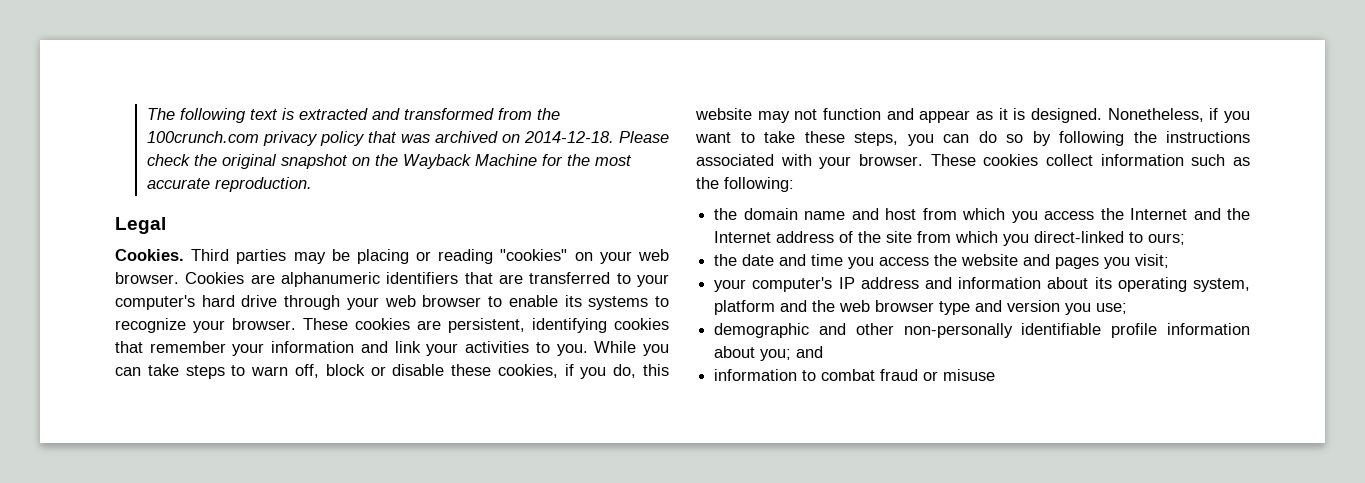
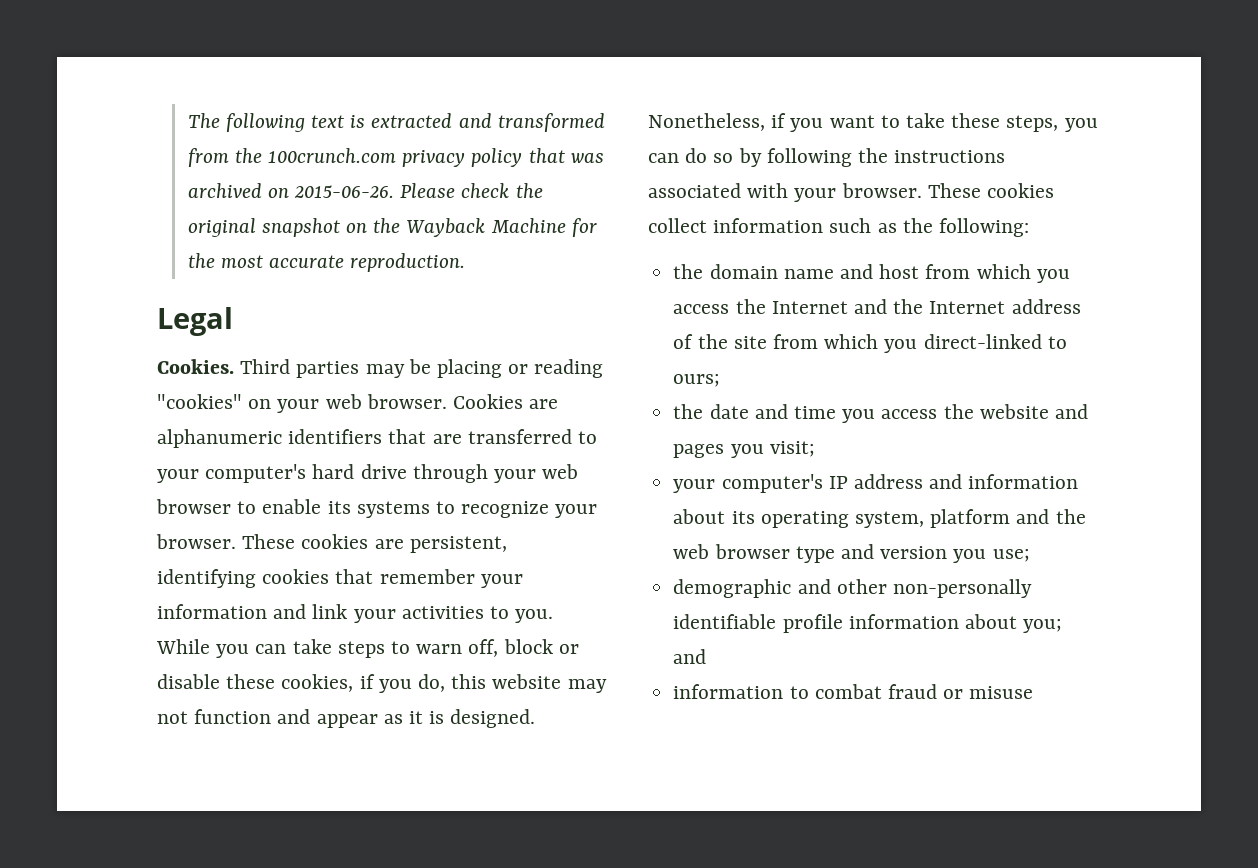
[523,131,614,143] 2014-12-18. -> [294,185,395,198] 2015-06-26.

